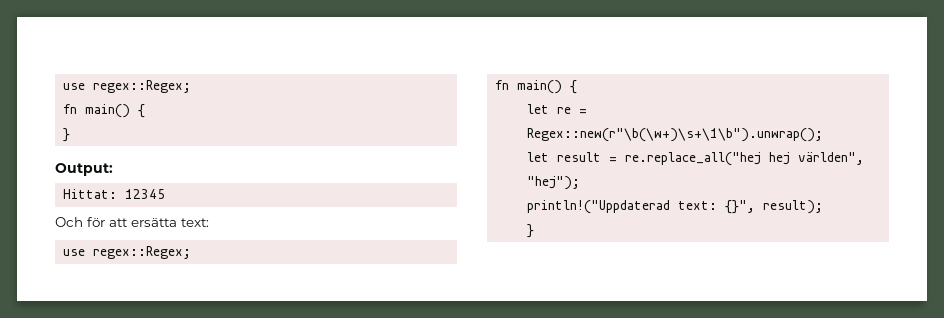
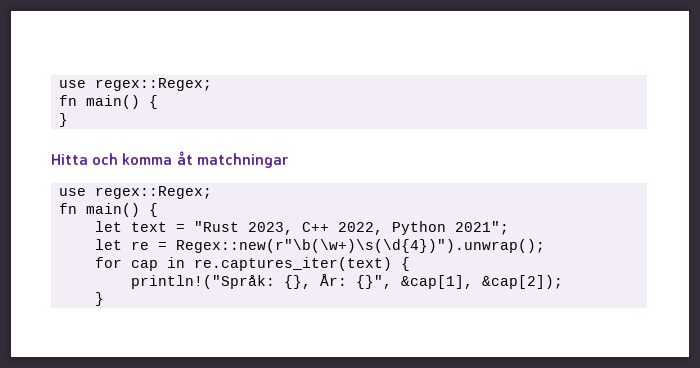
[55,163,113,176] [63,189,166,199] [55,217,209,227] Output: // Hittat: 12345 // Och för att ersätta text: -> [51,151,289,168] Hitta och komma åt matchningar
[557,107,588,114] [527,128,824,142] [527,152,865,166] [527,176,581,190] [527,200,824,214] re = Regex::new(r"\b(\w+)\s+\1\b").unwrap(); // let result = re.replace_all("hej hej världen", "hej"); // println!("Uppdaterad text: {}", result); -> [131,221,510,235] [95,239,546,253] [95,257,411,271] [131,274,564,289] text = "Rust 2023, C++ 2022, Python 2021"; // let re = Regex::new(r"\b(\w+)\s(\d{4})").unwrap(); // for cap in re.captures_iter(text) { // println!("Språk: {}, År: {}", &cap[1], &cap[2]);

